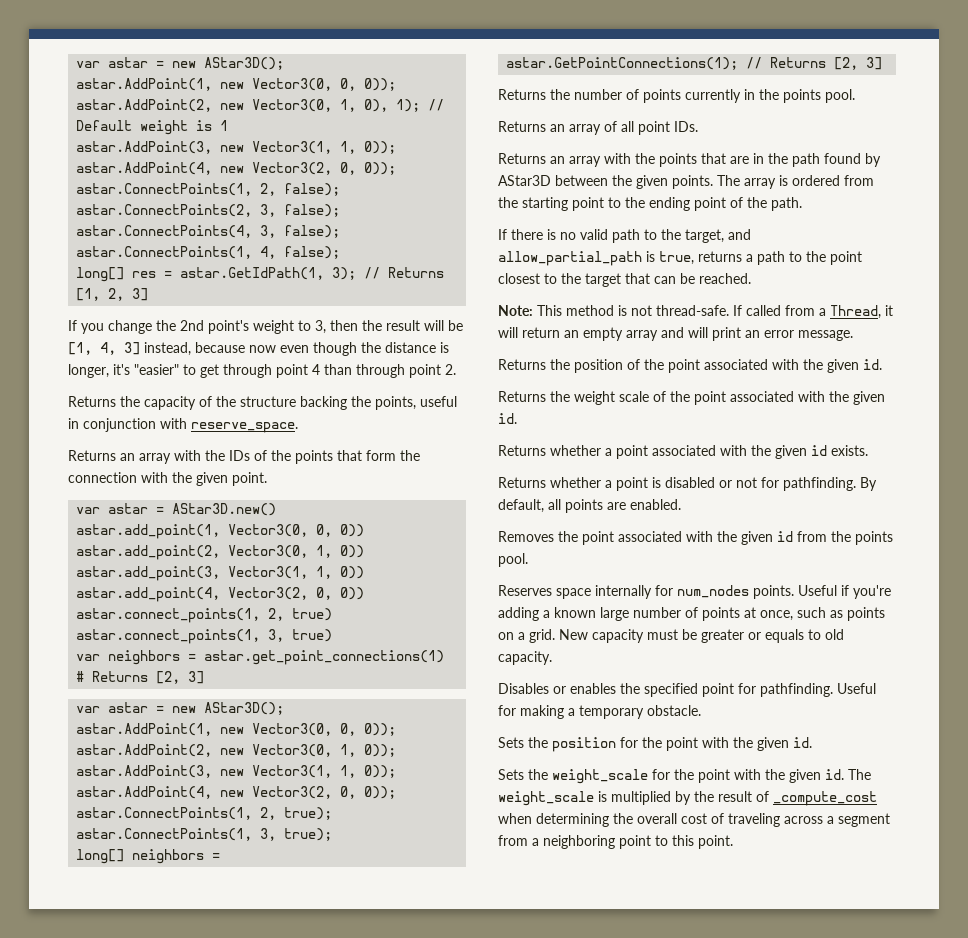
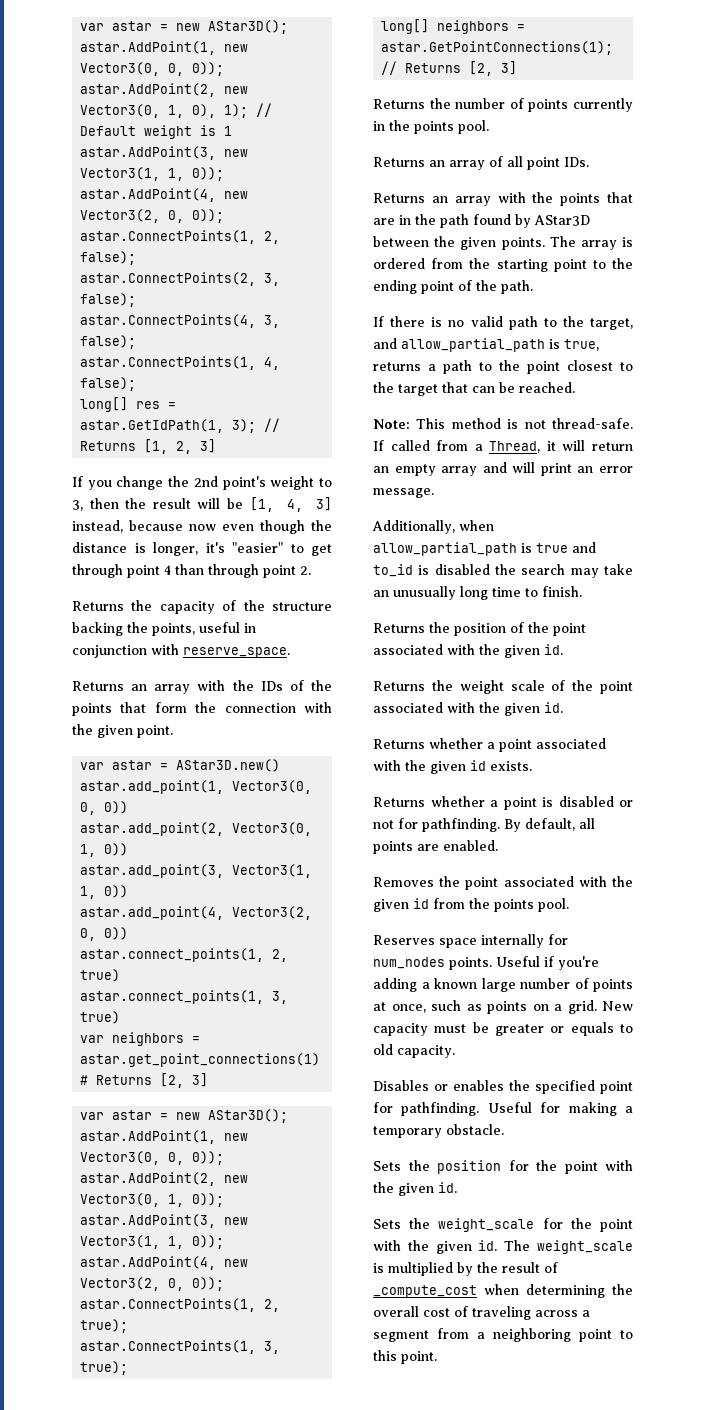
(853, 335) none -> [372,520,494,534] [373,542,596,556] [373,564,633,578] [373,586,582,600] // Additionally, when allow_partial_path is true and to_id is disabled the search may take an unusually long time to finish.

